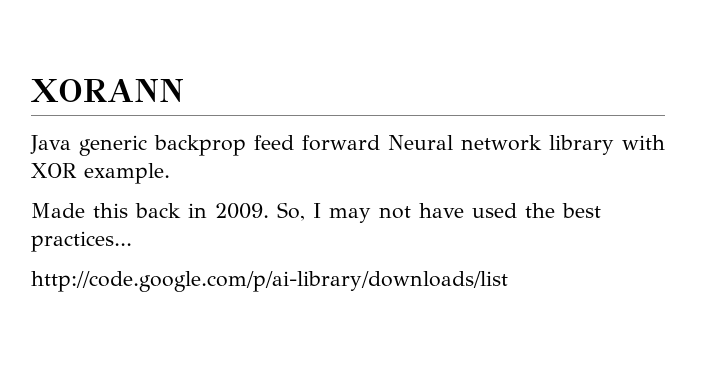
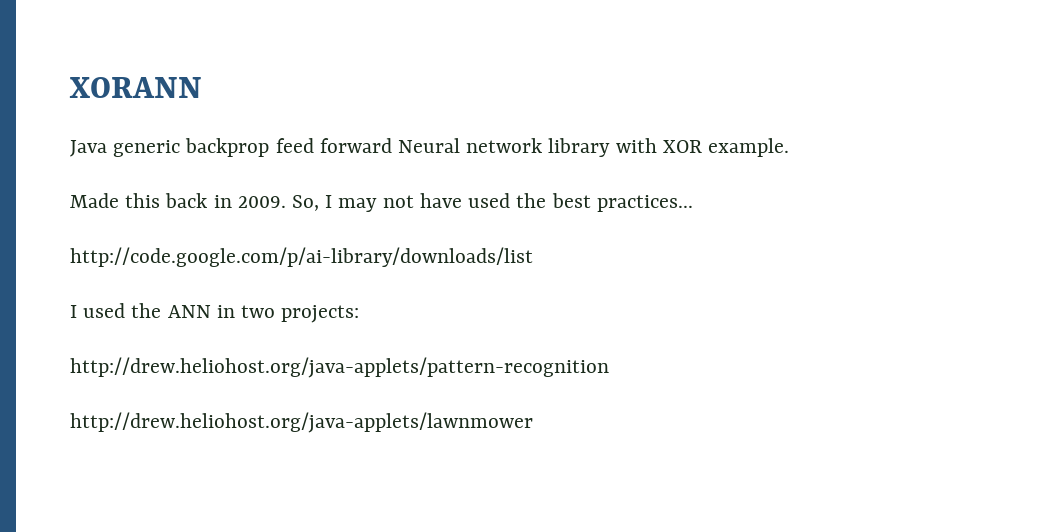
(508, 281) none -> [70,303,360,323] [70,357,609,378] [70,412,533,433] // I used the ANN in two projects: // http://drew.heliohost.org/java-applets/pattern-recognition // http://drew.heliohost.org/java-applets/lawnmower

